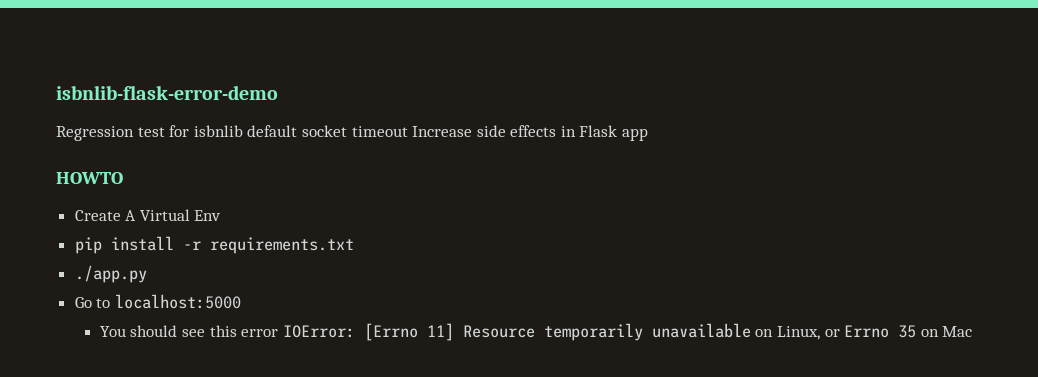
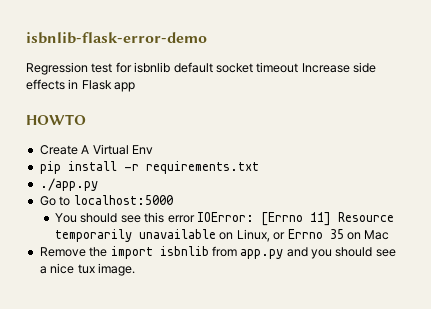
(973, 331) none -> [39,246,396,259] [39,263,135,276] // Remove the import isbnlib from app.py and you should see a nice tux image.

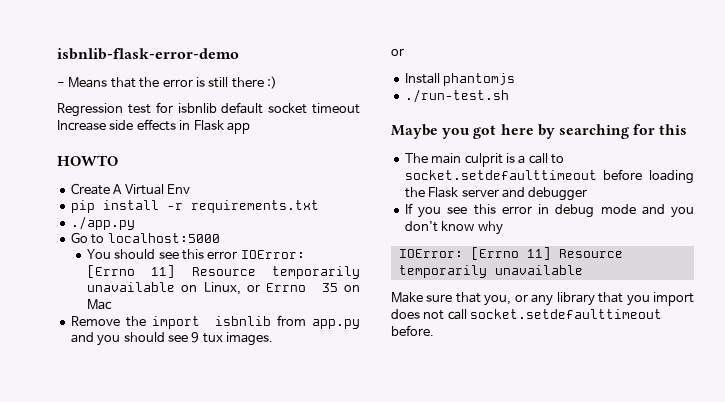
(207, 38) none -> [57,76,277,89] // - Means that the error is still there :)
[39,263,135,276] a nice tux image. -> [191,332,273,346] [391,48,404,56] [404,73,516,86] [404,89,509,103] [391,124,688,139] [404,153,564,167] [404,169,694,184] [404,187,588,201] [404,203,694,218] [404,221,503,235] [398,247,623,260] [398,265,583,278] [391,292,694,306] [391,309,663,320] [391,325,434,336] 9 tux images. // or // Install phantomjs // ./run-test.sh // Maybe you got here by searching for this // The main culprit is a call to socket.setdefaulttimeout before loading the Flask server and debugger // If you see this error in debug mode and you don't know why // IOError: [Errno 11] Resource temporarily unavailable // Make sure that you, or any library that you import does not call socket.setdefaulttimeout before.

